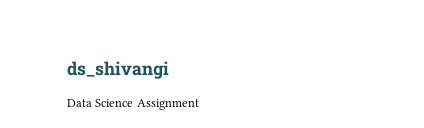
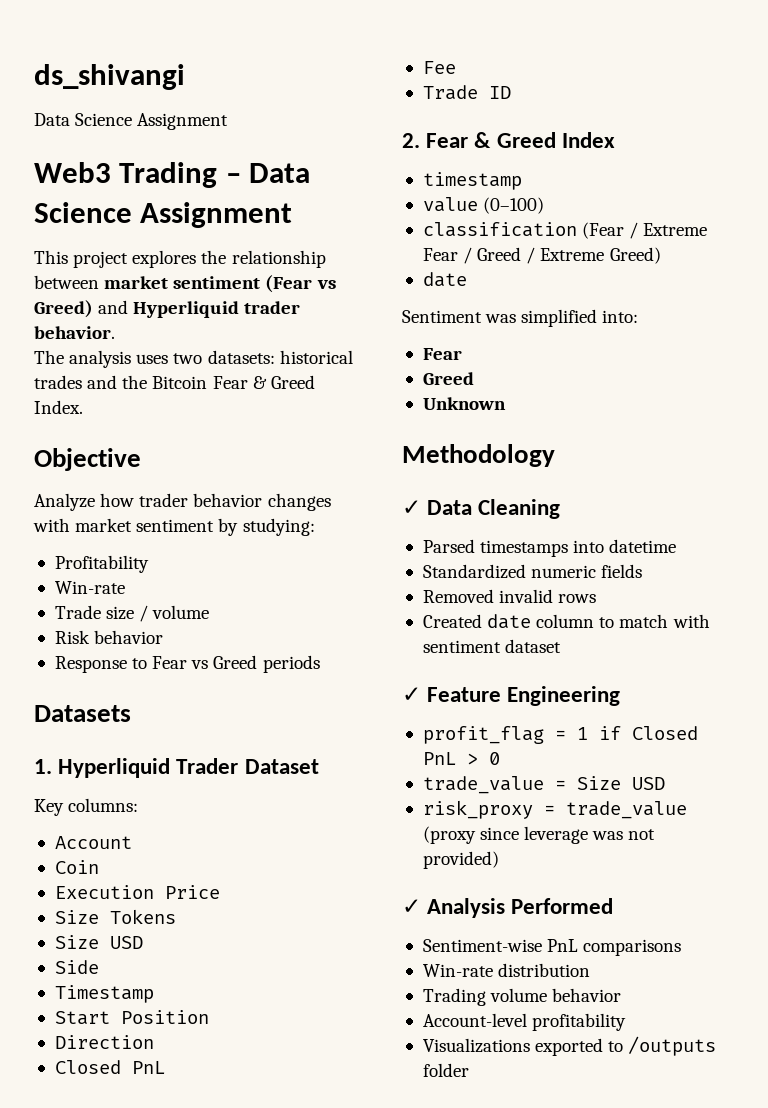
(199, 104) none -> [34,162,311,188] [34,202,293,228] [34,250,326,268] [34,275,336,293] [34,300,301,318] [34,326,115,339] [34,350,353,368] [34,375,315,389] [34,400,83,414] [34,448,141,471] [34,493,331,511] [33,518,315,536] [54,555,149,573] [54,581,125,594] [54,605,210,622] [54,630,164,644] [54,655,320,673] [34,705,131,722] [34,758,319,778] [34,798,139,816] [54,836,132,849] [54,860,99,874] [54,885,220,899] [54,909,176,924] [54,935,143,949] [54,960,99,974] [54,985,154,1003] [54,1010,209,1025] [54,1035,154,1049] [54,1060,165,1074] [422,61,456,74] [422,85,511,100] [402,132,615,148] [422,172,522,190] [422,197,545,214] [422,222,708,239] [422,247,661,264] [422,272,467,287] [402,309,639,327] [422,348,462,360] [422,372,474,385] [422,397,506,410] [402,444,555,467] [402,499,561,519] [422,539,677,557] [422,564,643,579] [422,589,597,603] [422,614,710,629] [422,639,562,653] [402,686,621,706] [422,726,698,744] [422,752,500,765] [422,776,665,794] [422,800,687,819] [422,826,656,844] [422,851,499,869] [402,898,614,918] [422,939,682,956] [422,963,591,977] [422,988,622,1006] [422,1013,627,1031] [422,1036,717,1056] [422,1063,469,1077] // Web3 Trading – Data Science Assignment // This project explores the relationship between market sentiment (Fear vs Greed) and Hyperliquid trader behavior. // The analysis uses two datasets: historical trades and the Bitcoin Fear & Greed Index. // Objective // Analyze how trader behavior changes with market sentiment by studying: // Profitability // Win-rate // Trade size / volume // Risk behavior // Response to Fear vs Greed periods // Datasets // 1. Hyperliquid Trader Dataset // Key columns: // Account // Coin // Execution Price // Size Tokens // Size USD // Side // Timestamp // Start Position // Direction // Closed PnL // Fee // Trade ID // 2. Fear & Greed Index // timestamp // value (0–100) // classification (Fear / Extreme Fear / Greed / Extreme Greed) // date // Sentiment was simplified into: // Fear // Greed // Unknown // Methodology // ✓ Data Cleaning // Parsed timestamps into datetime // Standardized numeric fields // Removed invalid rows // Created date column to match with sentiment dataset // ✓ Feature Engineering // profit_flag = 1 if Closed PnL > 0 // trade_value = Size USD // risk_proxy = trade_value (proxy since leverage was not provided) // ✓ Analysis Performed // Sentiment-wise PnL comparisons // Win-rate distribution // Trading volume behavior // Account-level profitability // Visualizations exported to /outputs folder

